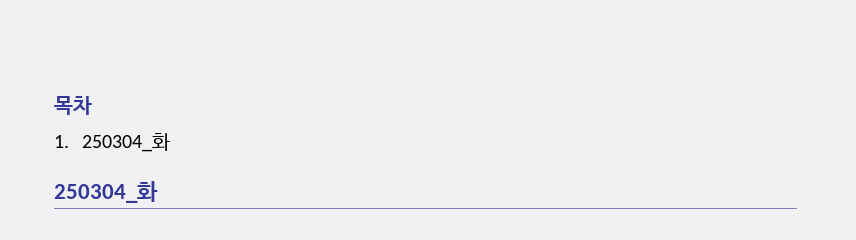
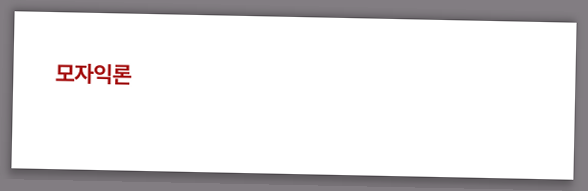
[54,96,92,115] [54,133,170,152] [54,181,158,203] 목차 // 1. 250304_화 // 250304_화 -> [55,63,132,86] 모자익론

